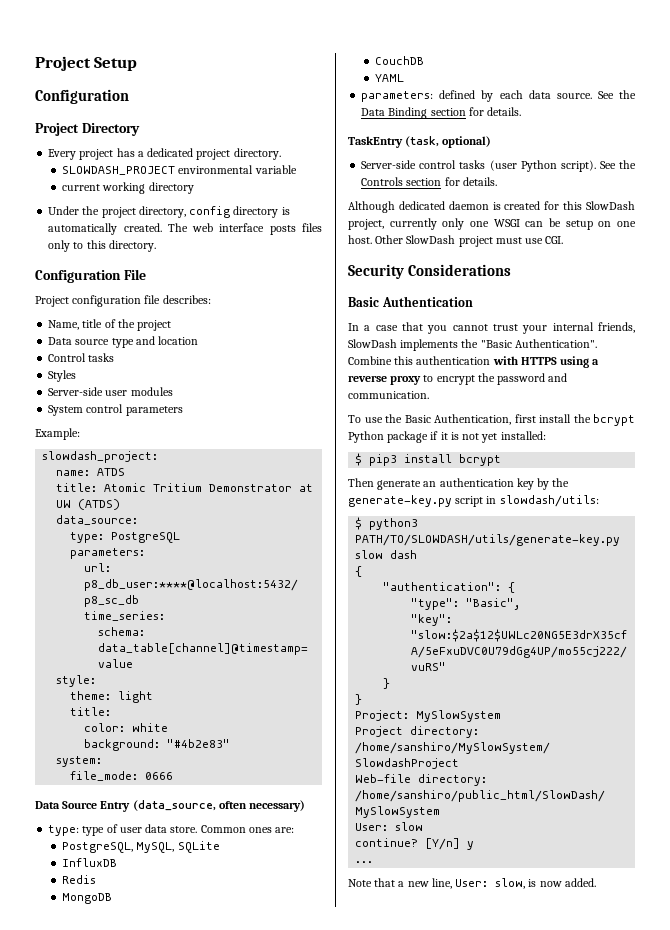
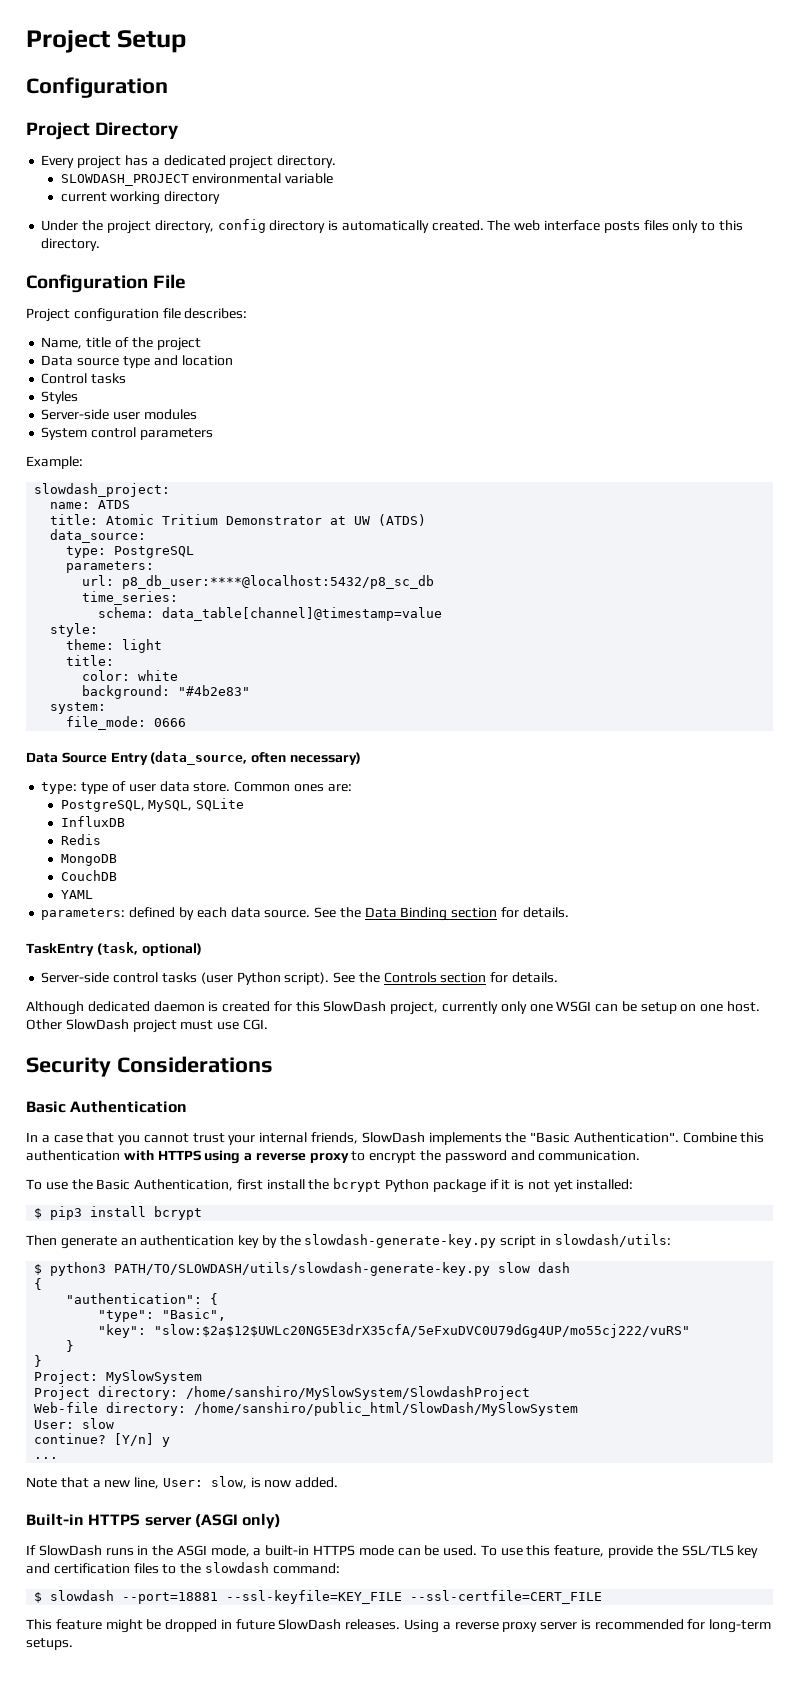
[348,495,452,507] generate-key.py -> [304,1234,497,1248] slowdash-generate-key.py
[355,534,621,546] PATH/TO/SLOWDASH/utils/generate-key.py -> [114,1262,491,1276] PATH/TO/SLOWDASH/utils/slowdash-generate-key.py
(596, 882) none -> [26,1513,282,1529] [26,1545,759,1558] [26,1562,340,1574] [34,1590,603,1604] [26,1619,772,1633] [26,1638,73,1650] // Built-in HTTPS server (ASGI only) // If SlowDash runs in the ASGI mode, a built-in HTTPS mode can be used. To use this feature, provide the SSL/TLS key and certification files to the slowdash command: // $ slowdash --port=18881 --ssl-keyfile=KEY_FILE --ssl-certfile=CERT_FILE // This feature might be dropped in future SlowDash releases. Using a reverse proxy server is recommended for long-term setups.

